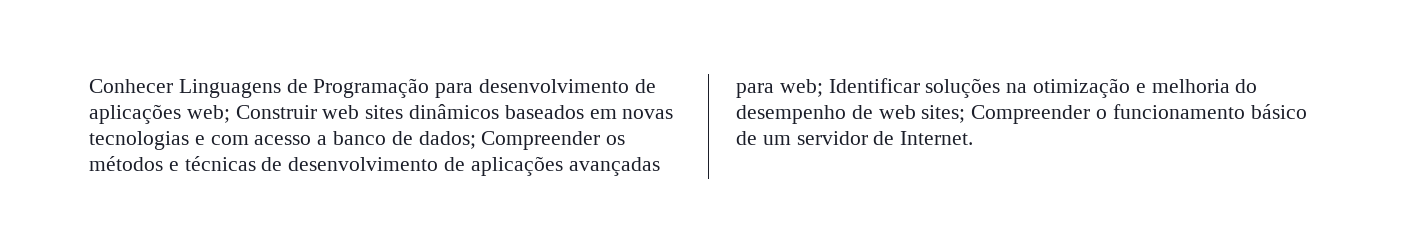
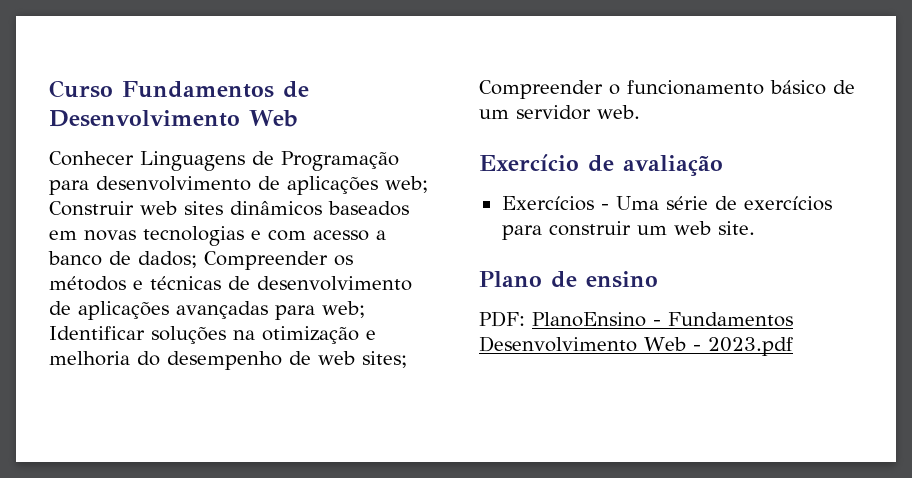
(89, 86) none -> [49,80,309,98] [49,110,298,127] Curso Fundamentos de Desenvolvimento Web //
[873,131,974,145] de Internet. -> [597,105,640,119] [479,154,723,176] [501,196,832,211] [501,221,755,240] [479,271,658,288] [479,311,793,327] [479,336,793,356] web. // Exercício de avaliação // Exercícios - Uma série de exercícios para construir um web site. // Plano de ensino // PDF: PlanoEnsino - Fundamentos Desenvolvimento Web - 2023.pdf

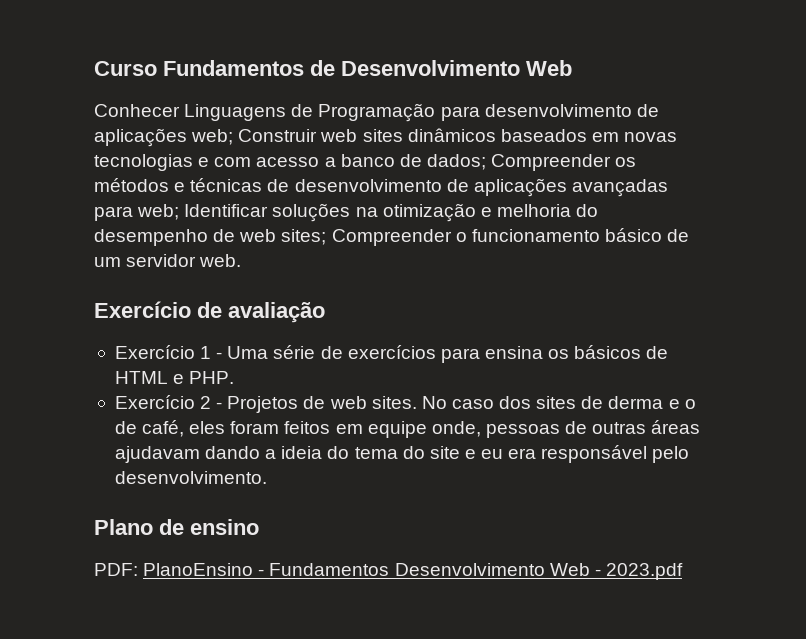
[501,196,594,211] Exercícios -> [114,345,212,359] Exercício 1
[548,221,755,236] construir um web site. -> [484,345,669,359] [114,371,235,384] [114,395,696,413] [114,420,701,438] [114,445,690,463] [114,471,267,484] ensina os básicos de HTML e PHP. // Exercício 2 - Projetos de web sites. No caso dos sites de derma e o de café, eles foram feitos em equipe onde, pessoas de outras áreas ajudavam dando a ideia do tema do site e eu era responsável pelo desenvolvimento.

